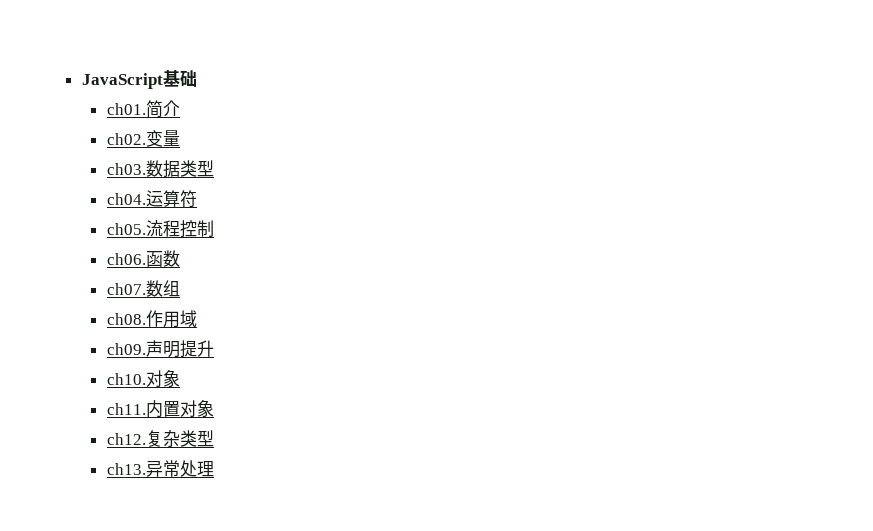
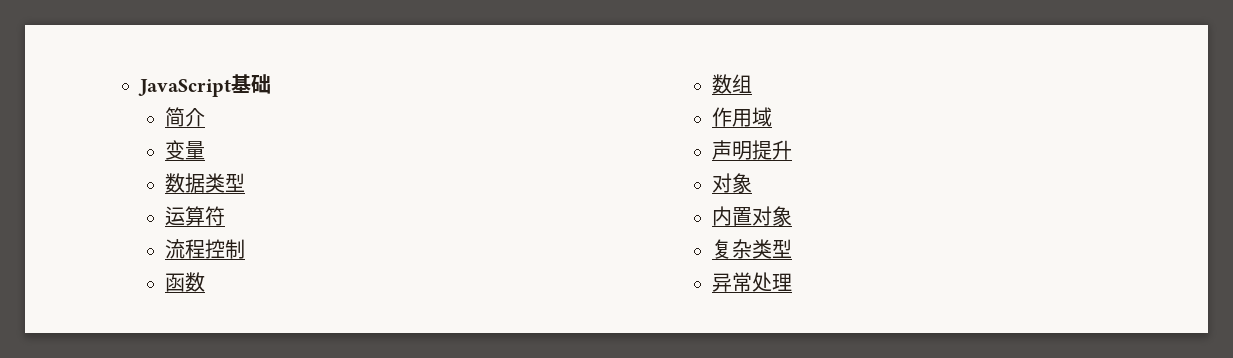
[106,103,146,115] ch01. -> (271, 84) none
[106,133,146,145] ch02. -> (206, 117) none
[106,163,146,175] ch03. -> (206, 150) none
[106,193,146,205] ch04. -> (246, 182) none
[106,223,146,235] ch05. -> (226, 216) none
[106,253,146,265] ch06. -> (246, 249) none
[106,283,146,295] ch07. -> (206, 282) none
[106,313,146,325] ch08. -> (753, 83) none
[106,343,146,355] ch09. -> (773, 117) none
[106,370,180,387] [106,403,146,415] ch10.对象 // ch11. -> [712,173,753,193] 对象 //
[106,433,146,445] ch12. -> (793, 216) none
[106,463,146,475] ch13. -> (793, 248) none

